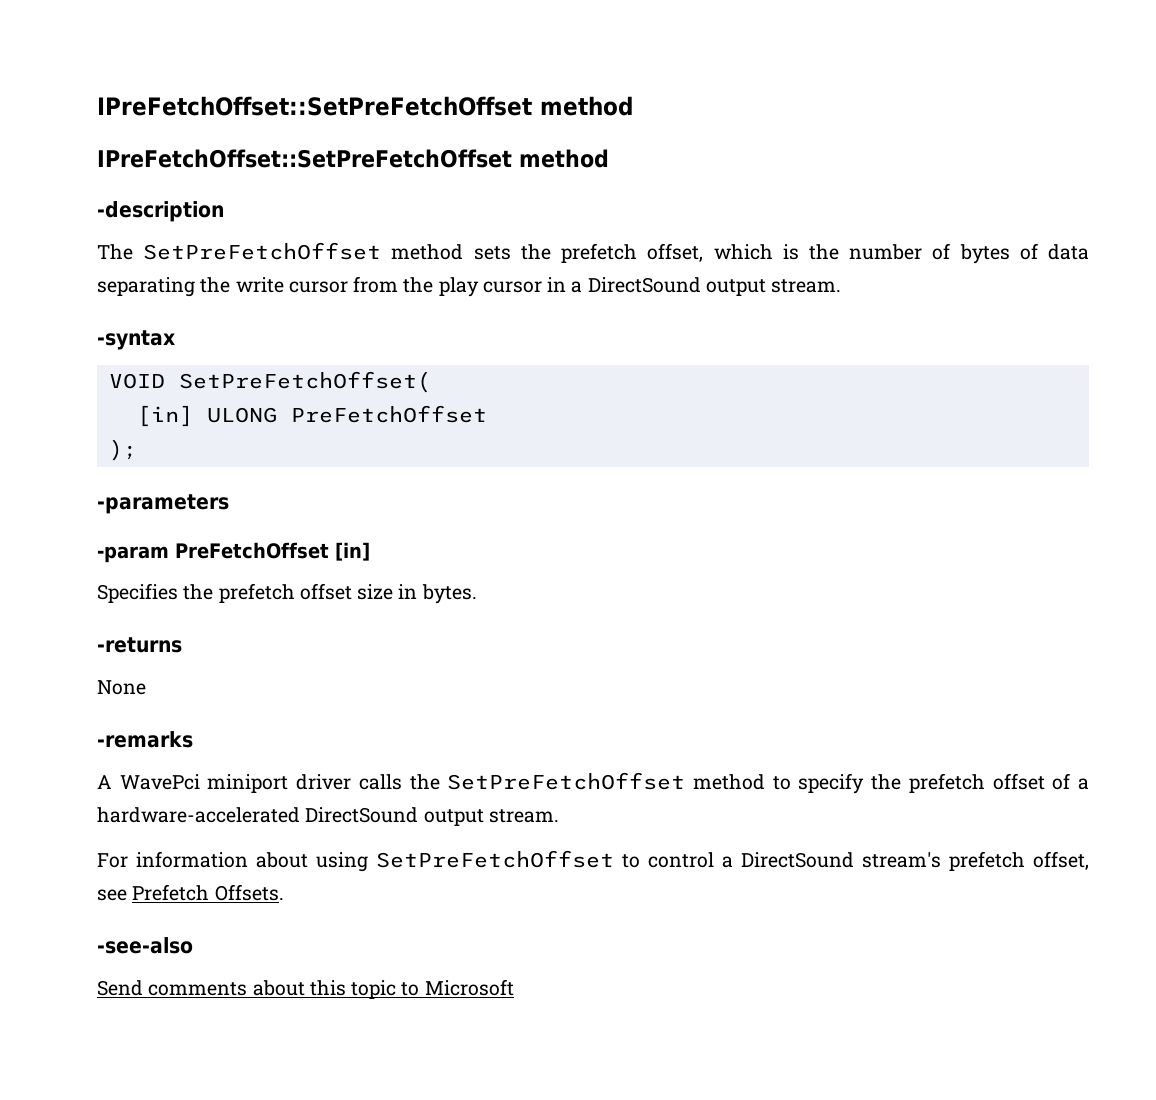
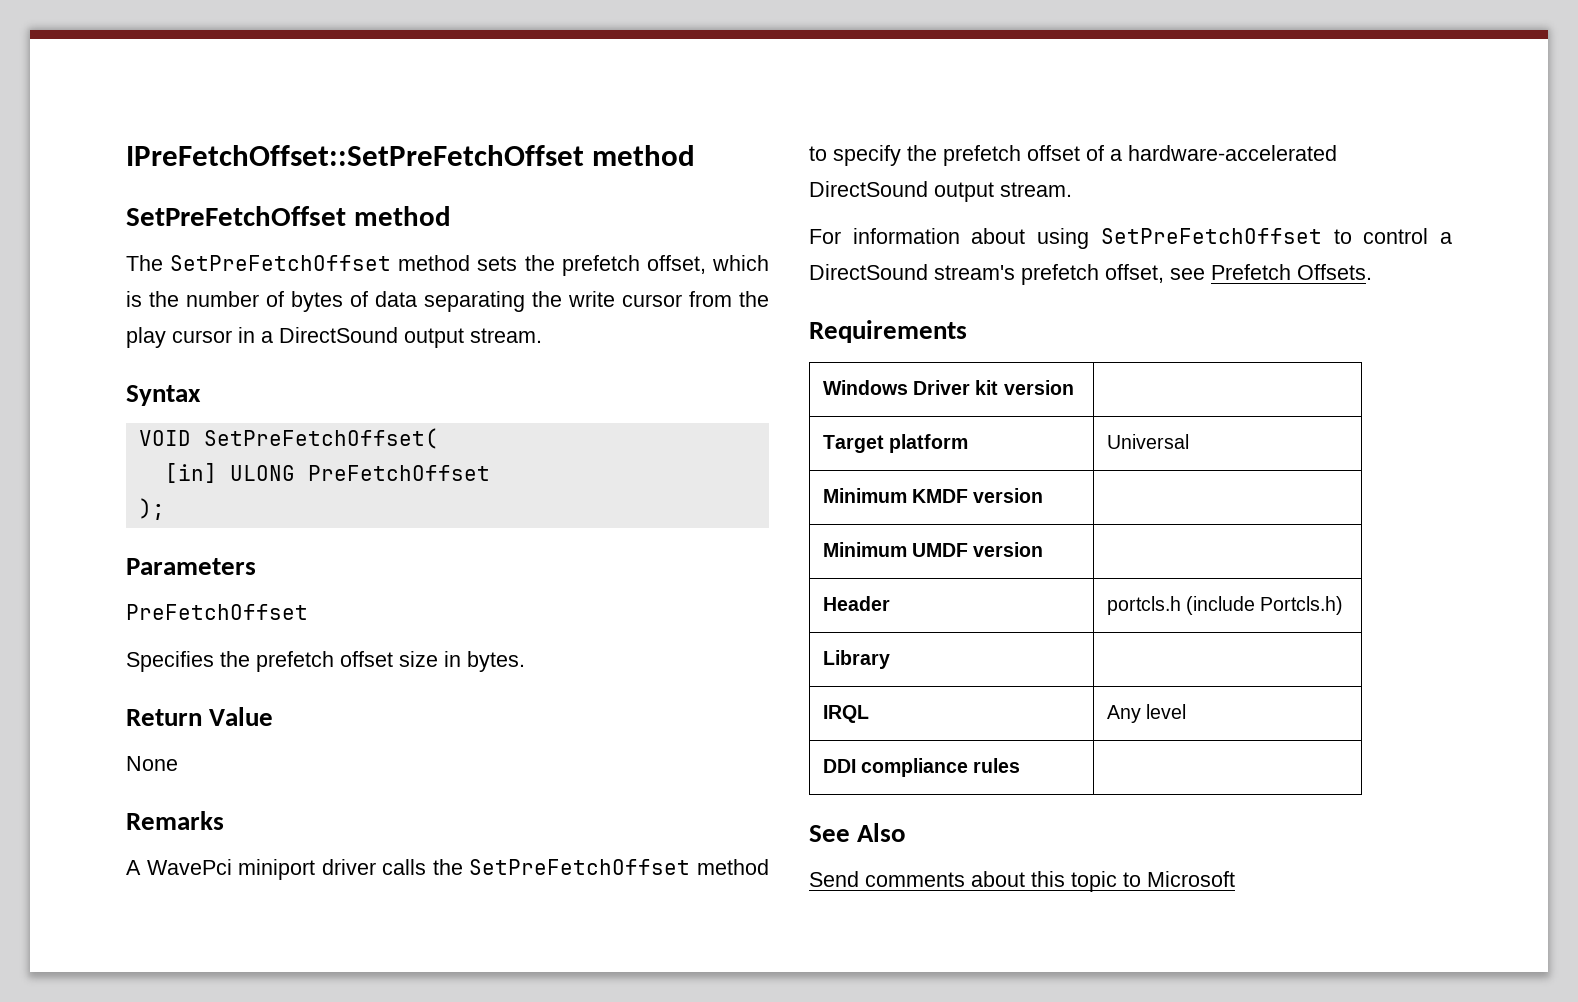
[97,96,633,116] [97,149,609,168] [97,201,224,222] IPreFetchOffset::SetPreFetchOffset method // IPreFetchOffset::SetPreFetchOffset method // -description -> [126,145,696,166] [126,206,451,226] IPreFetchOffset::SetPreFetchOffset method // SetPreFetchOffset method
[97,330,175,350] -syntax -> [126,385,201,406] Syntax
[97,494,229,514] [97,542,370,563] -parameters // -param PreFetchOffset [in] -> [126,558,256,575] [126,604,308,620] Parameters // PreFetchOffset
[97,637,182,653] -returns -> [126,707,274,726] Return Value
[97,731,193,748] -remarks -> [126,811,224,830] Remarks
[97,937,193,954] -see-also -> [809,320,967,343] [822,380,1074,395] [822,434,969,453] [1106,434,1189,449] [822,488,1044,503] [822,542,1044,557] [822,596,890,611] [1106,596,1344,615] [822,650,890,669] [822,705,869,723] [1106,704,1187,723] [822,758,1021,777] [809,823,907,842] Requirements // Windows Driver kit version | // Target platform | Universal // Minimum KMDF version | // Minimum UMDF version | // Header | portcls.h (include Portcls.h) // Library | // IRQL | Any level // DDI compliance rules | // See Also

